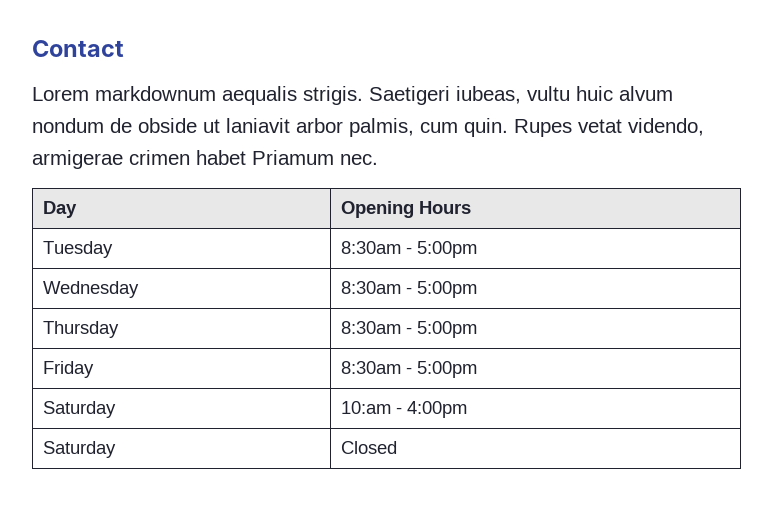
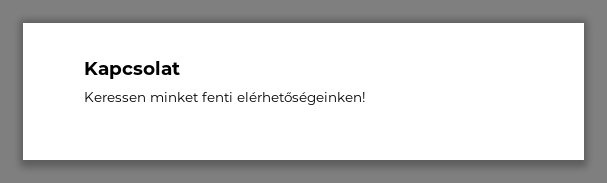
[32,40,124,57] [32,86,673,105] [32,118,704,137] [32,150,378,169] [43,201,78,218] [341,201,472,218] [43,241,114,258] [341,241,478,258] [43,281,140,298] [341,281,478,298] [43,321,120,338] [341,321,478,338] [43,361,95,378] [341,361,478,378] [43,401,117,418] [341,401,468,418] [43,441,117,458] [341,441,398,454] Contact // Lorem markdownum aequalis strigis. Saetigeri iubeas, vultu huic alvum nondum de obside ut laniavit arbor palmis, cum quin. Rupes vetat videndo, armigerae crimen habet Priamum nec. // Day | Opening Hours // Tuesday | 8:30am - 5:00pm // Wednesday | 8:30am - 5:00pm // Thursday | 8:30am - 5:00pm // Friday | 8:30am - 5:00pm // Saturday | 10:am - 4:00pm // Saturday | Closed -> [84,61,180,79] [84,92,366,105] Kapcsolat // Keressen minket fenti elérhetőségeinken!

